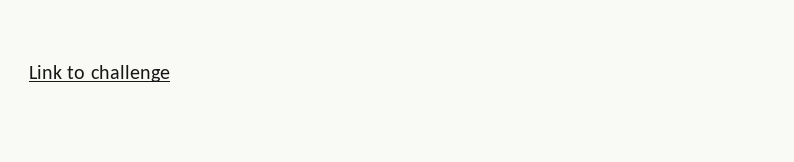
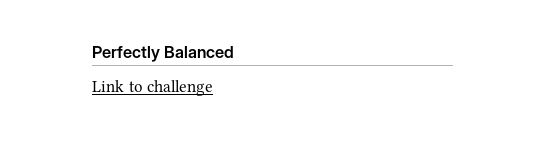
(29, 72) none -> [92,46,235,62] Perfectly Balanced //

